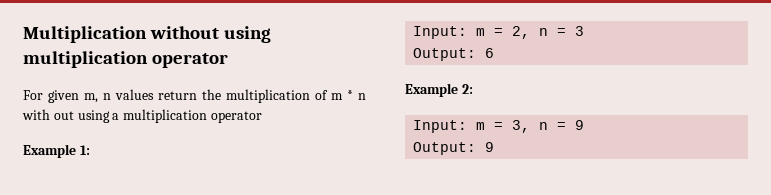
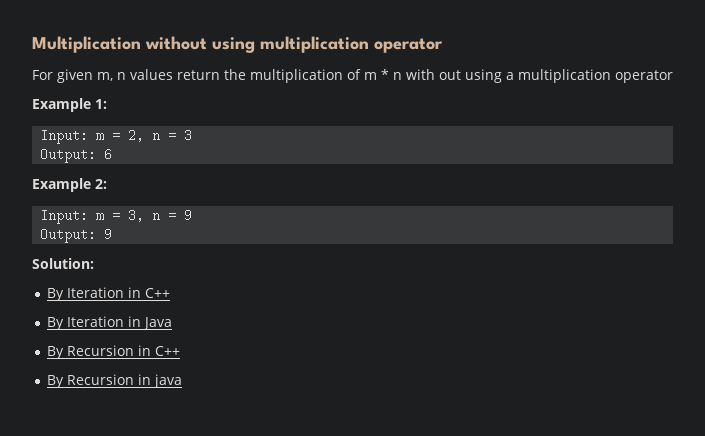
(495, 147) none -> [32,258,94,269] [46,287,170,301] [46,316,172,330] [46,345,180,359] [46,374,182,388] // Solution: // By Iteration in C++ // By Iteration in Java // By Recursion in C++ // By Recursion in java

